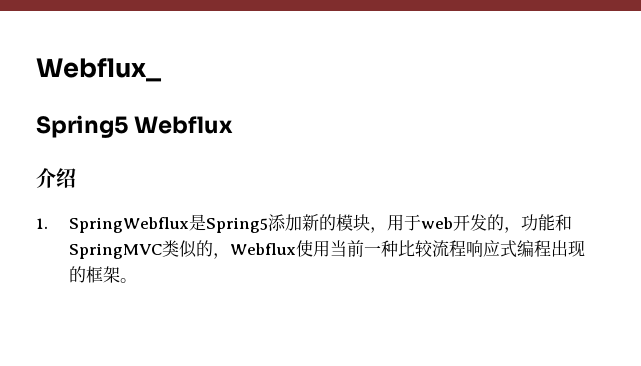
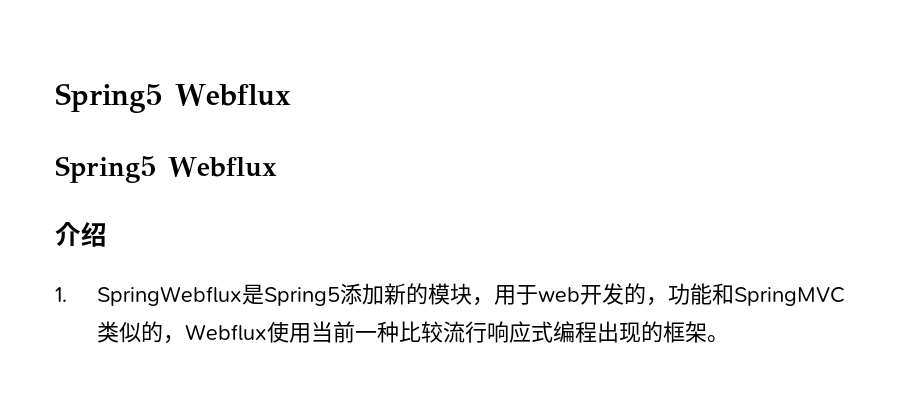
[36,58,162,82] Webflux_ -> [55,83,291,113] Spring5 Webflux
[448,240,466,257] 程 -> [465,321,488,343] 行

